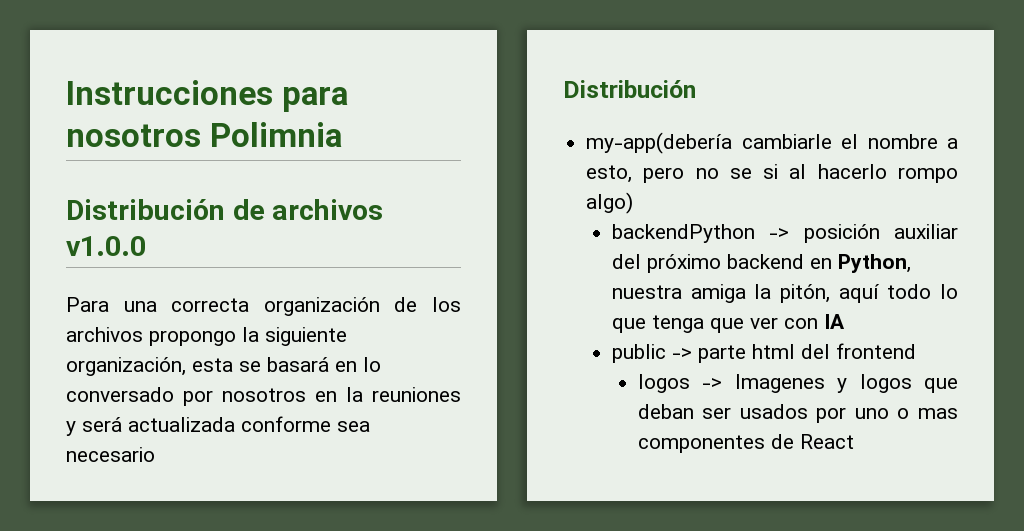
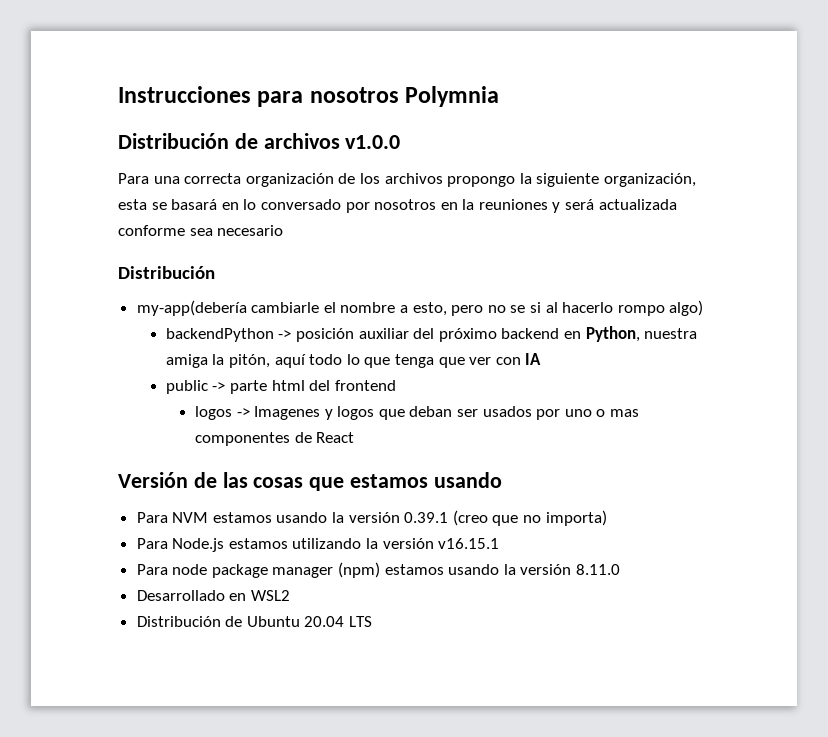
[209,122,342,147] Polimnia -> [405,86,500,107] Polymnia
(854, 441) none -> [118,472,502,491] [136,510,607,526] [136,538,500,552] [136,562,621,578] [136,590,290,601] [136,616,373,627] // Versión de las cosas que estamos usando // Para NVM estamos usando la versión 0.39.1 (creo que no importa) // Para Node.js estamos utilizando la versión v16.15.1 // Para node package manager (npm) estamos usando la versión 8.11.0 // Desarrollado en WSL2 // Distribución de Ubuntu 20.04 LTS

